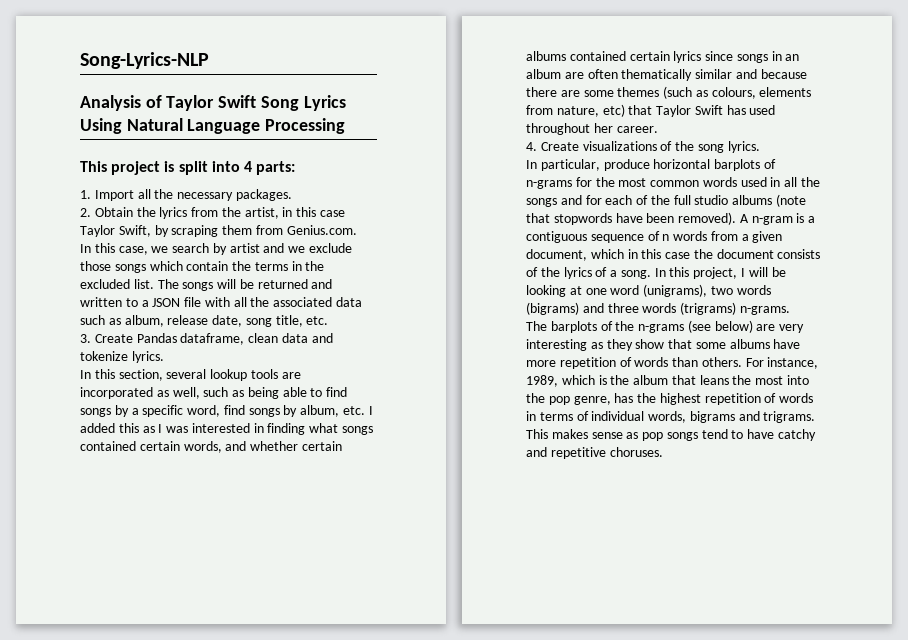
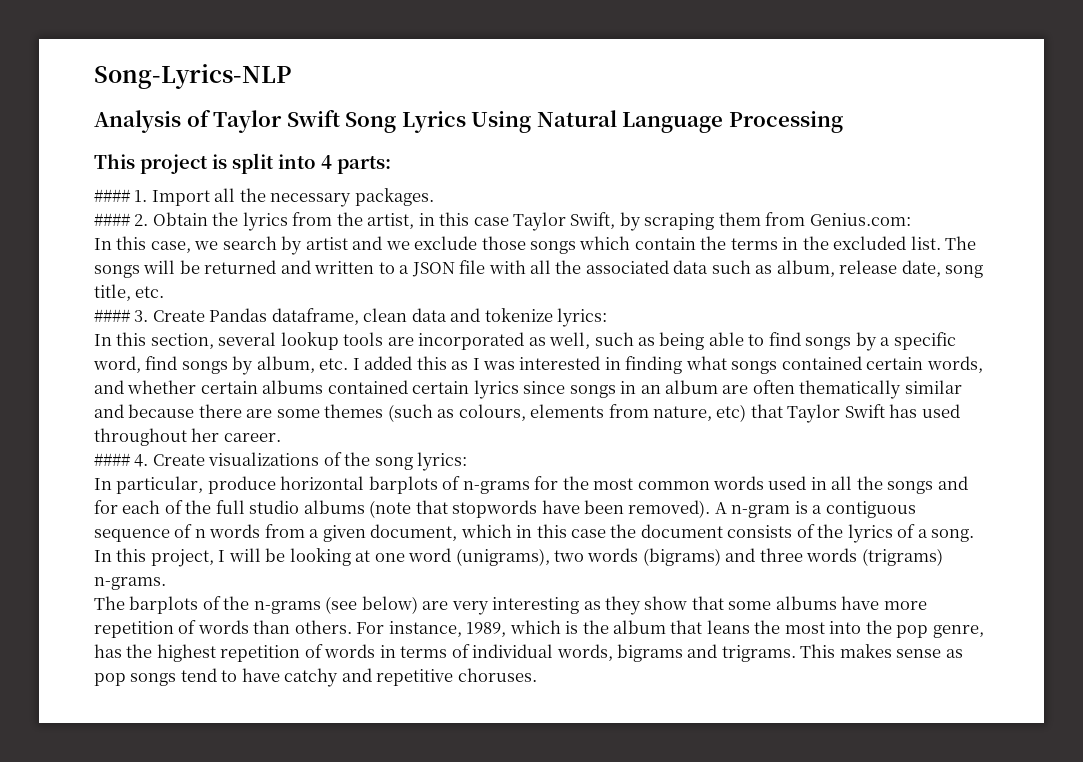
(296, 168) none -> [94,189,131,202] ####
(292, 195) none -> [94,213,131,226] ####
[286,225,357,235] Genius.com. -> [809,213,911,226] Genius.com:
(329, 320) none -> [94,309,131,322] ####
[131,351,164,363] lyrics. -> [557,308,608,327] lyrics:
(658, 129) none -> [94,453,131,466] ####
[727,141,760,153] lyrics. -> [417,452,468,471] lyrics:

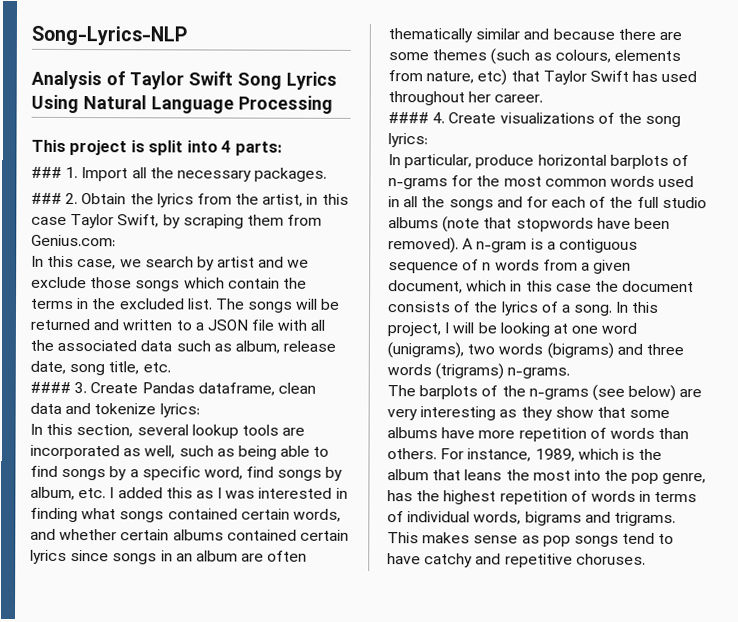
[94,189,131,202] #### -> [31,166,62,178] ###
[94,213,131,226] #### -> [31,192,62,204] ###

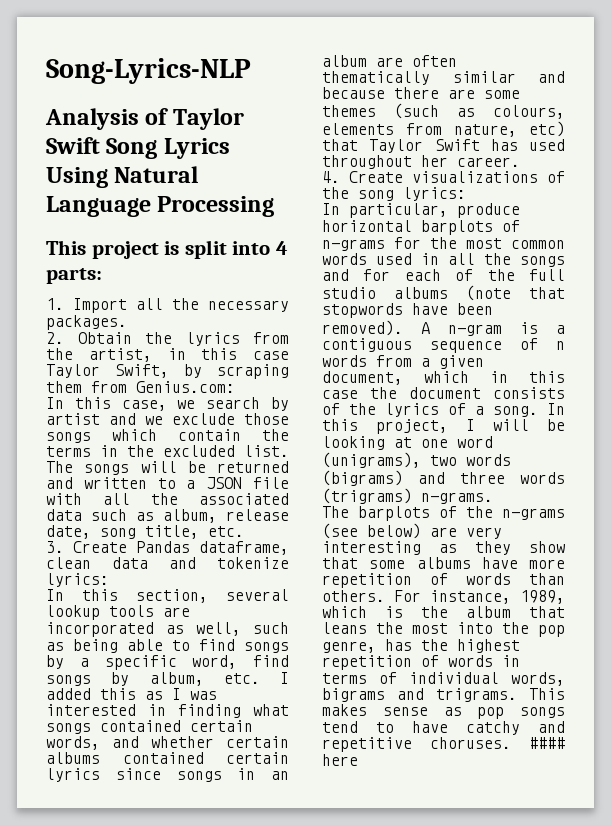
[31,166,62,178] ### -> (102, 276) none
[31,192,62,204] ### -> (127, 322) none
[30,381,71,394] #### -> (244, 531) none
[388,112,429,124] #### -> (520, 162) none
(646, 559) none -> [529,737,565,749] [322,754,358,766] #### here

